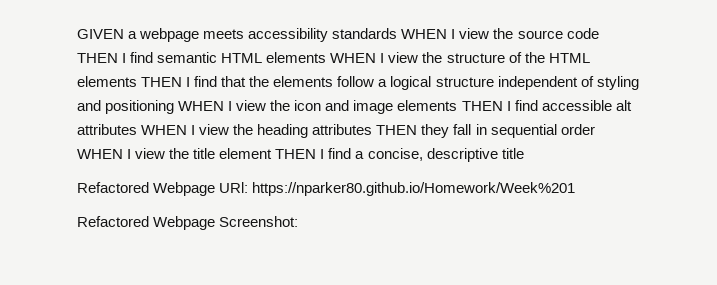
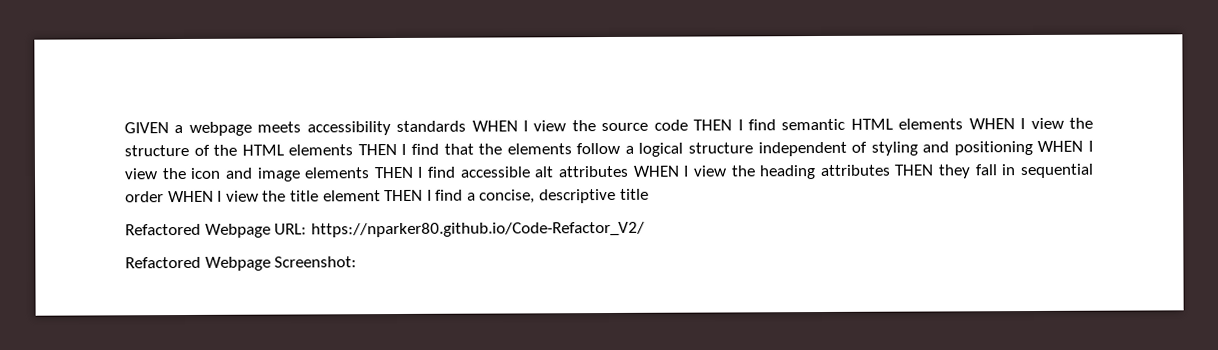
[219,182,576,196] URl: https://nparker80.github.io/Homework/Week%201 -> [274,221,645,238] URL: https://nparker80.github.io/Code-Refactor_V2/

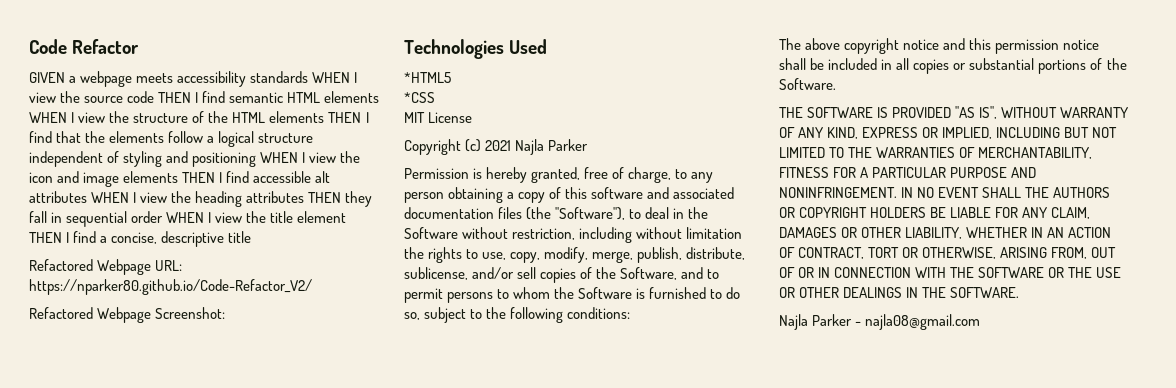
(124, 128) none -> [29,39,140,54] Code Refactor //
(358, 262) none -> [404,39,548,59] [404,72,451,83] [404,92,435,103] [404,112,473,123] [404,139,589,155] [404,167,714,183] [404,187,735,203] [404,207,709,220] [404,227,743,243] [404,247,746,263] [404,267,720,283] [404,287,741,303] [404,307,631,323] [779,38,1100,54] [779,58,1127,74] [779,78,836,90] [779,106,1129,119] [779,127,1118,139] [779,147,1093,159] [779,167,1037,178] [779,187,1111,198] [779,207,1091,219] [779,227,1112,239] [779,247,1117,259] [779,267,1122,278] [779,287,1020,298] [779,314,981,330] // Technologies Used // *HTML5 // *CSS // MIT License // Copyright (c) 2021 Najla Parker // Permission is hereby granted, free of charge, to any person obtaining a copy of this software and associated documentation files (the "Software"), to deal in the Software without restriction, including without limitation the rights to use, copy, modify, merge, publish, distribute, sublicense, and/or sell copies of the Software, and to permit persons to whom the Software is furnished to do so, subject to the following conditions: // The above copyright notice and this permission notice shall be included in all copies or substantial portions of the Software. // THE SOFTWARE IS PROVIDED "AS IS", WITHOUT WARRANTY OF ANY KIND, EXPRESS OR IMPLIED, INCLUDING BUT NOT LIMITED TO THE WARRANTIES OF MERCHANTABILITY, FITNESS FOR A PARTICULAR PURPOSE AND NONINFRINGEMENT. IN NO EVENT SHALL THE AUTHORS OR COPYRIGHT HOLDERS BE LIABLE FOR ANY CLAIM, DAMAGES OR OTHER LIABILITY, WHETHER IN AN ACTION OF CONTRACT, TORT OR OTHERWISE, ARISING FROM, OUT OF OR IN CONNECTION WITH THE SOFTWARE OR THE USE OR OTHER DEALINGS IN THE SOFTWARE. // Najla Parker - najla08@gmail.com

